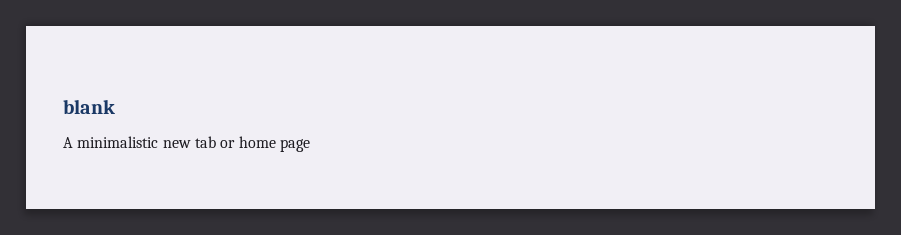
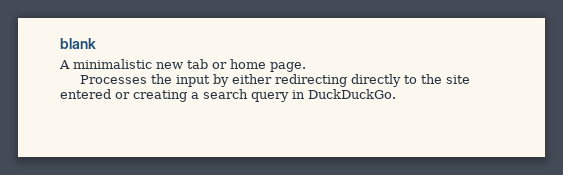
[279,139,310,152] page -> [270,62,306,72] [80,74,471,87] [60,89,396,102] page. // Processes the input by either redirecting directly to the site entered or creating a search query in DuckDuckGo.

